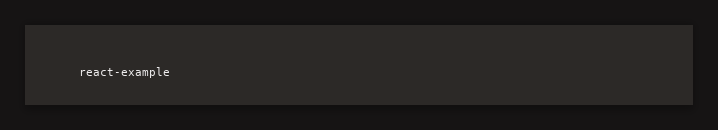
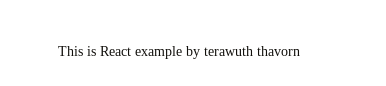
[79,67,170,78] react-example -> [58,46,300,59] This is React example by terawuth thavorn

